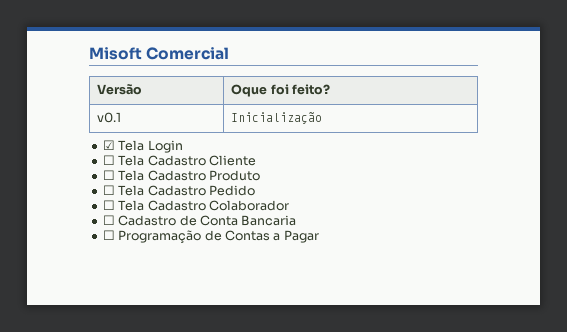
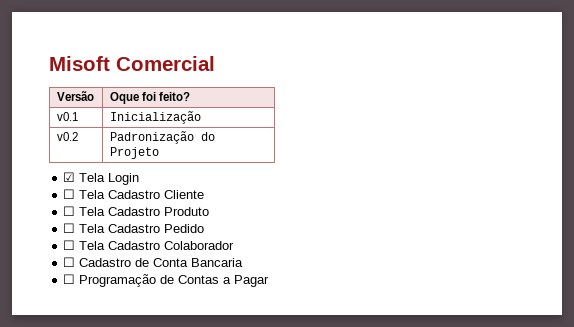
(323, 118) none -> [56,132,78,141] [109,131,215,144] [109,147,159,159] // v0.2 | Padronização do Projeto

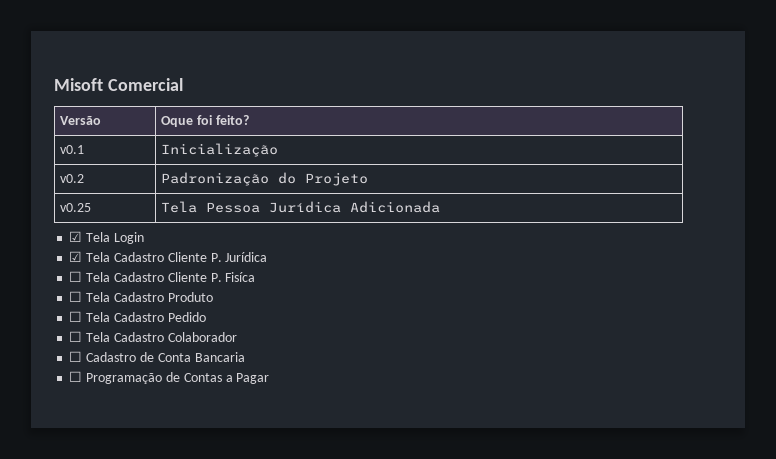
[63,172,140,185] // ☑ Tela Login -> [60,203,92,212] [161,201,441,213] [69,231,144,244] [69,251,268,262] // v0.25 | Tela Pessoa Jurídica Adicionada // ☑ Tela Login // ☑ Tela Cadastro Cliente P. Jurídica
(205, 194) none -> [210,272,256,282] P. Fisíca

